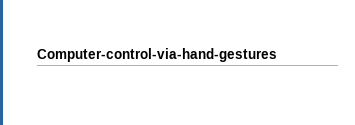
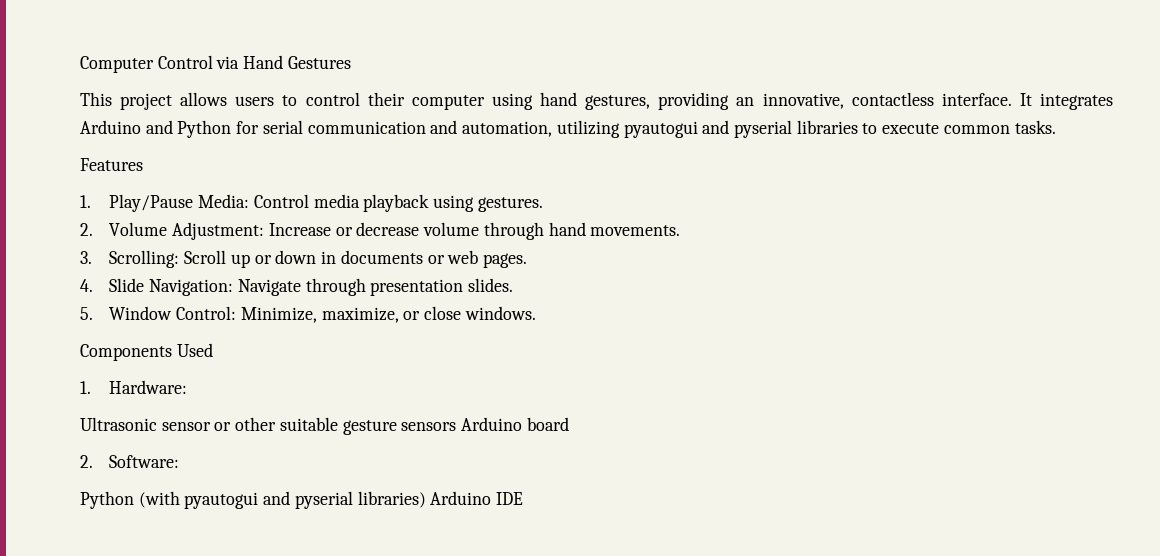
[37,48,277,62] Computer-control-via-hand-gestures -> [80,55,351,73] [80,92,1113,110] [80,120,1056,138] [80,158,143,171] [80,194,543,212] [80,222,681,240] [80,250,528,268] [80,278,514,296] [80,306,536,323] [80,343,213,361] [80,380,188,394] [80,417,569,435] [80,455,180,468] [80,491,524,509] Computer Control via Hand Gestures // This project allows users to control their computer using hand gestures, providing an innovative, contactless interface. It integrates Arduino and Python for serial communication and automation, utilizing pyautogui and pyserial libraries to execute common tasks. // Features // 1. Play/Pause Media: Control media playback using gestures. // 2. Volume Adjustment: Increase or decrease volume through hand movements. // 3. Scrolling: Scroll up or down in documents or web pages. // 4. Slide Navigation: Navigate through presentation slides. // 5. Window Control: Minimize, maximize, or close windows. // Components Used // 1. Hardware: // Ultrasonic sensor or other suitable gesture sensors Arduino board // 2. Software: // Python (with pyautogui and pyserial libraries) Arduino IDE

